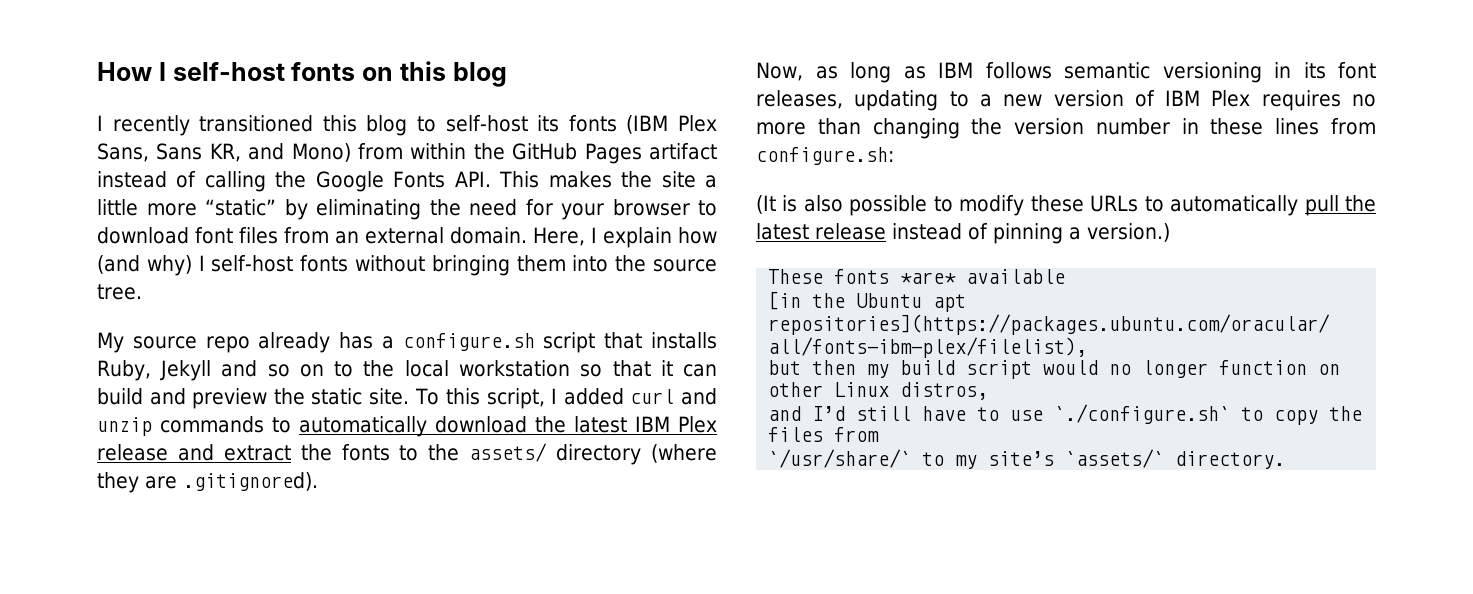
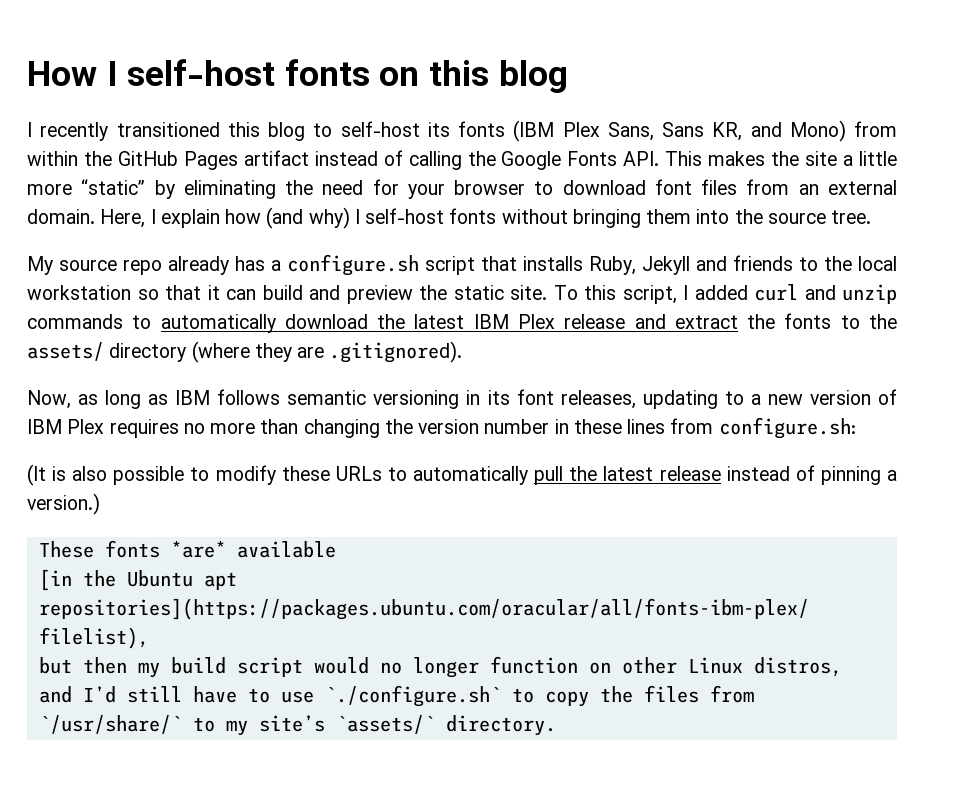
[267,364,324,377] so on -> [733,255,793,271] friends

